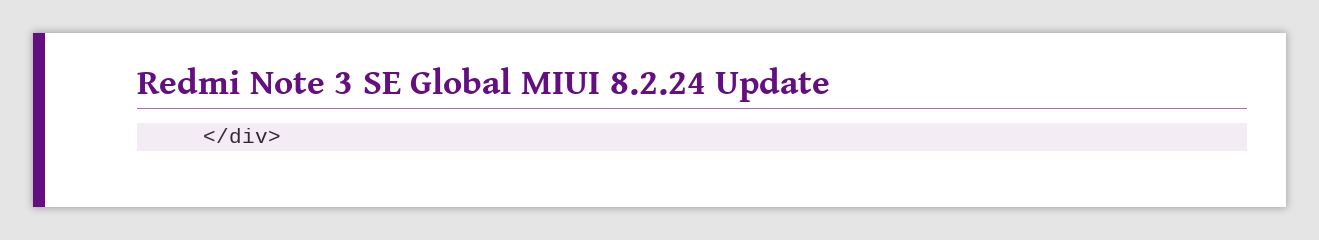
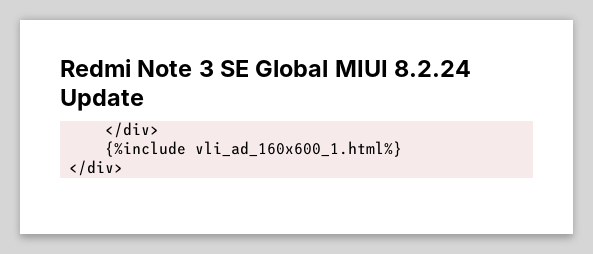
(281, 135) none -> [105,141,402,157] [69,160,123,176] // {%include vli_ad_160x600_1.html%} // </div>

